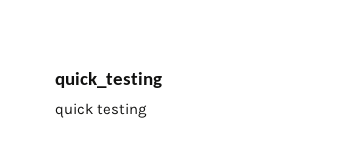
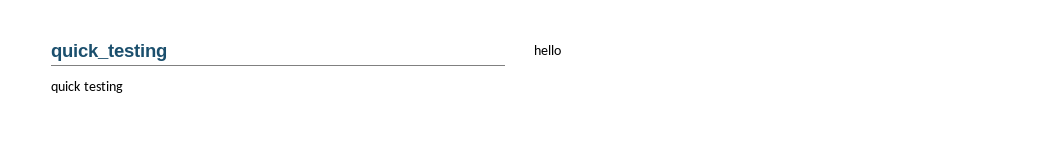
(148, 110) none -> [534,45,561,55] // hello

